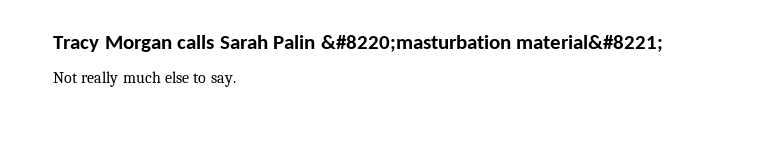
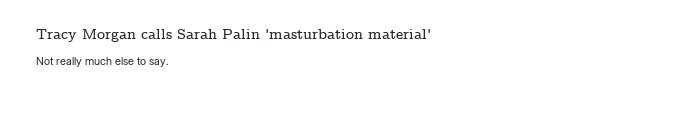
[320,35,664,52] &#8220;masturbation material&#8221; -> [265,29,431,39] 'masturbation material'

